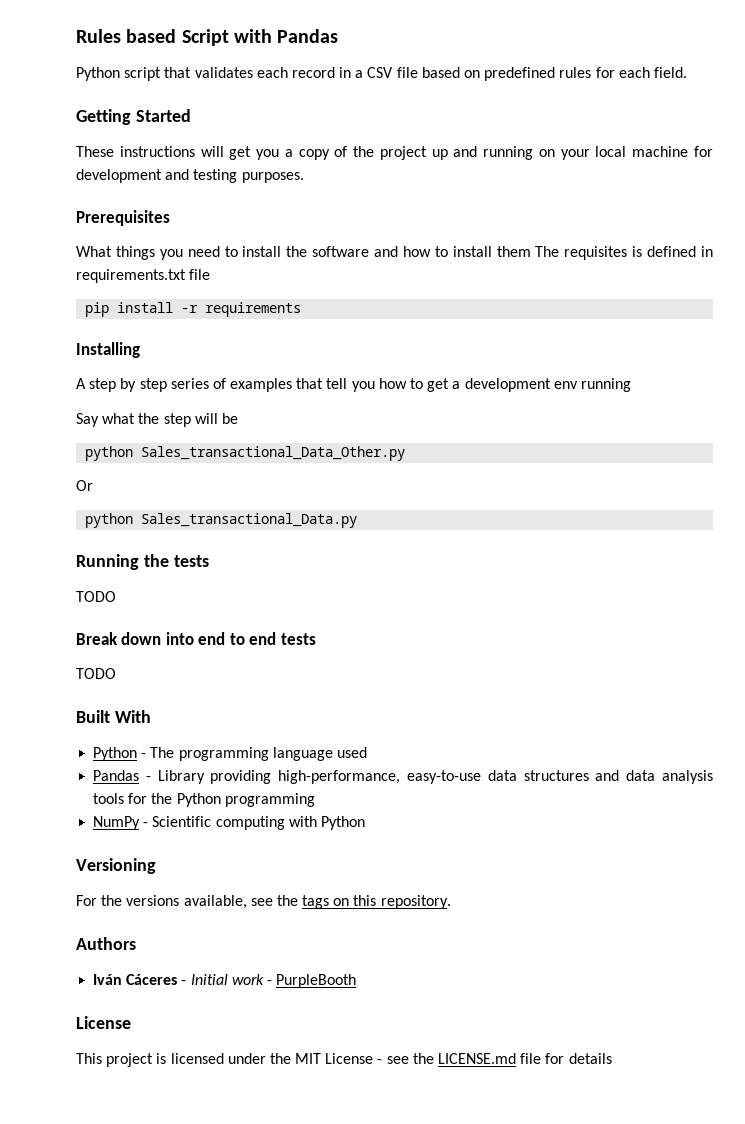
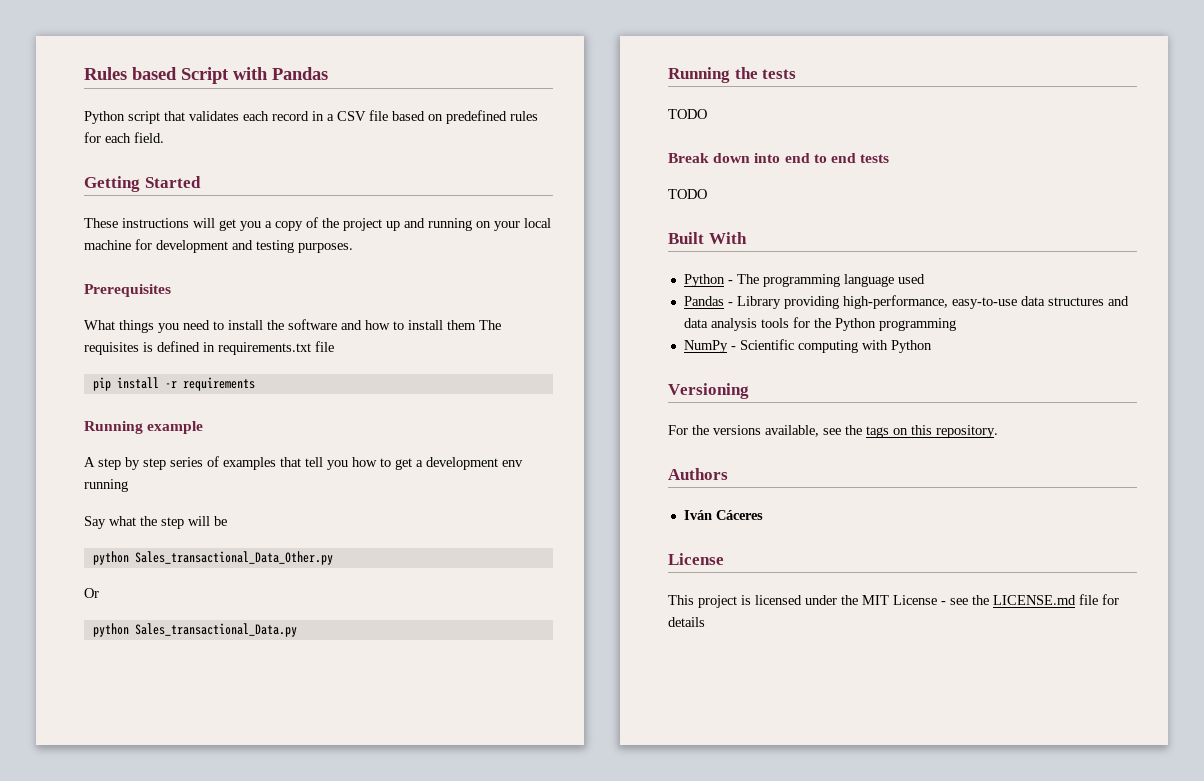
[76,342,140,358] Installing -> [84,421,204,434] Running example
[181,974,357,988] - Initial work - PurpleBooth -> (763, 515) none

